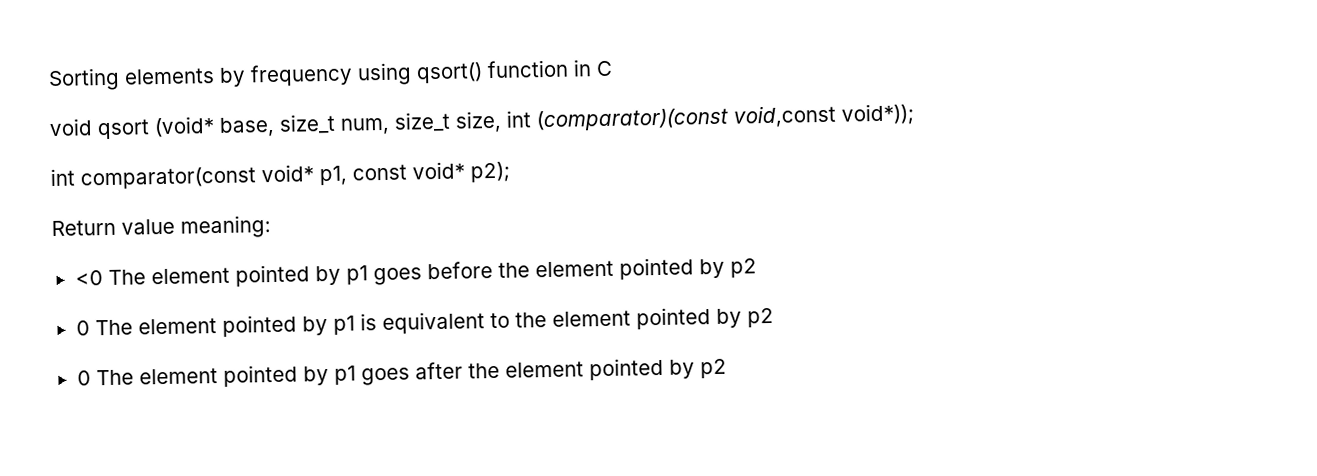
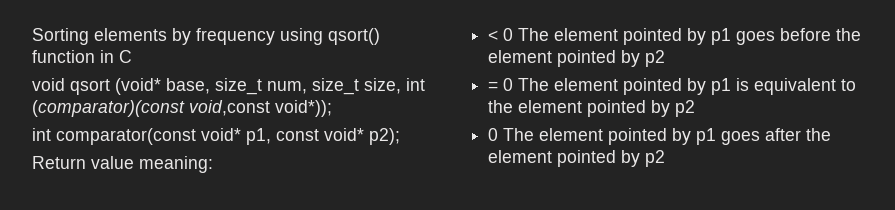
[74,270,103,286] <0 -> [488,28,514,41] < 0
(757, 268) none -> [488,81,499,91] =

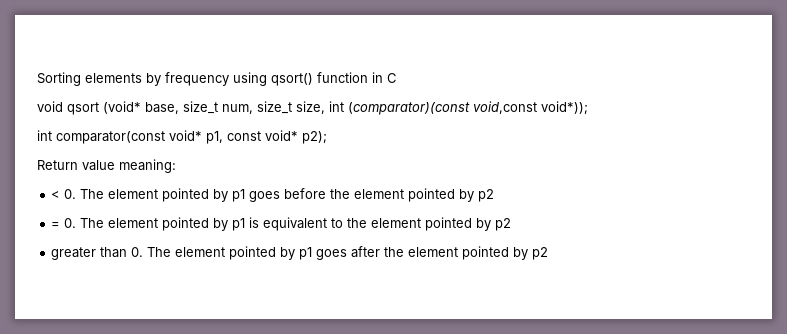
[503,28,514,41] 0 -> [64,189,77,199] 0.
[503,78,514,91] 0 -> [64,218,77,228] 0.
[488,128,499,141] 0 -> [51,247,144,260] greater than 0.

